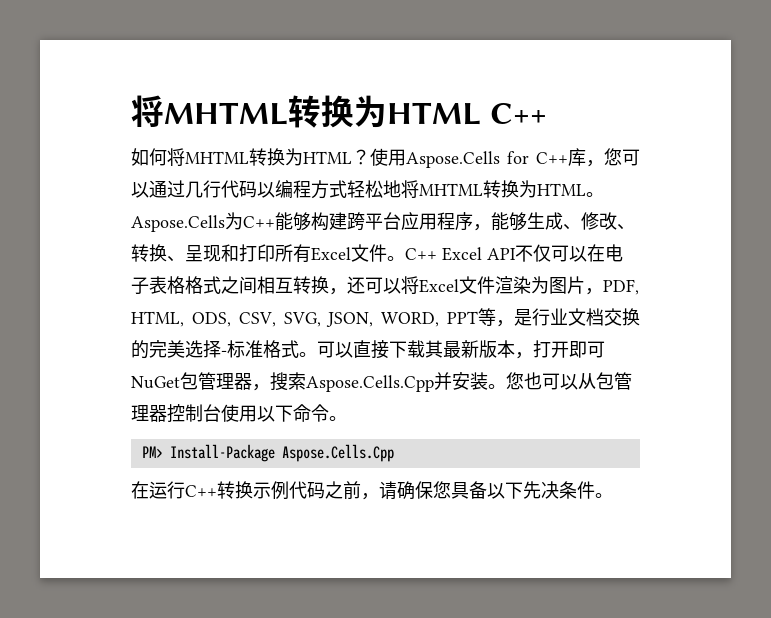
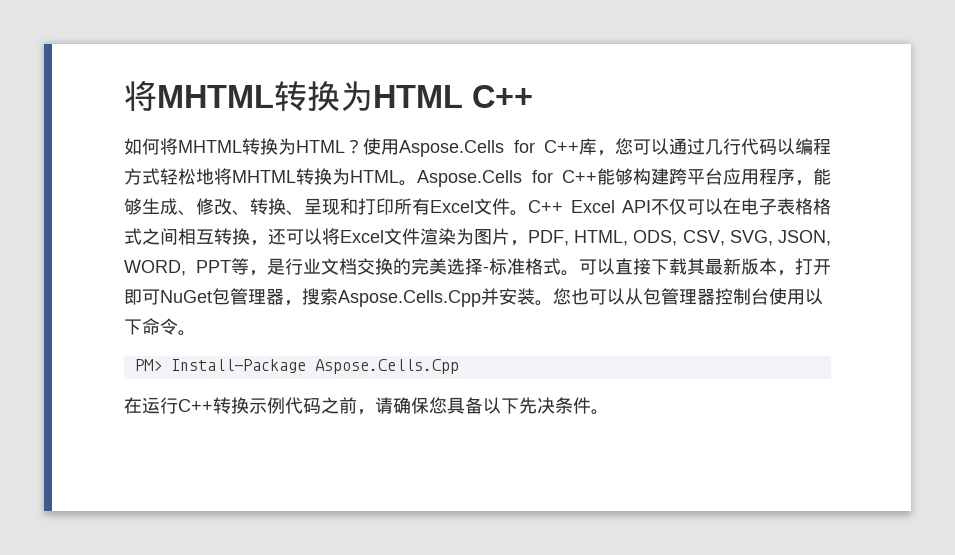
[225,212,243,230] 为 -> [531,170,553,183] for

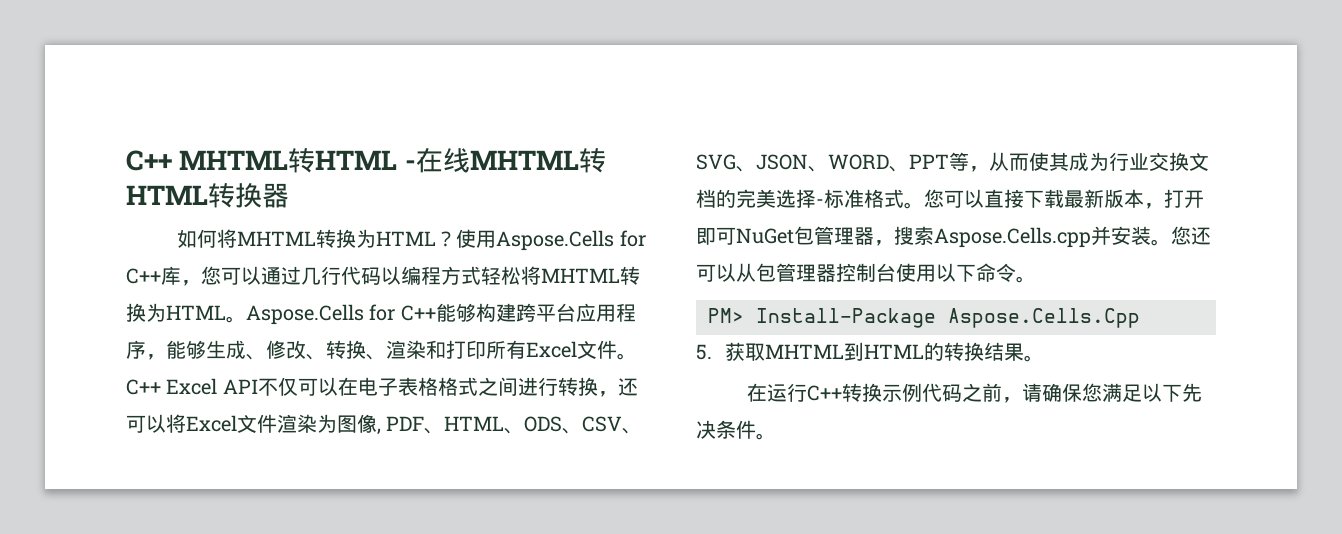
[124,80,533,111] 将MHTML转换为HTML C++ -> [126,148,606,173] [126,183,289,208] C++ MHTML转HTML -在线MHTML转HTML转换器
[196,168,214,185] 地 -> (521, 275) none
[304,198,340,215] 呈现 -> [386,340,426,359] 渲染
[178,228,214,245] 相互 -> [517,377,558,396] 进行
[492,228,832,246] [124,258,393,276] 片，PDF, HTML, ODS, CSV, SVG, JSON, WORD, PPT等，是行业文档交换 -> [357,414,643,435] [696,152,1209,172] [696,189,716,208] 像, PDF、HTML、ODS、CSV、SVG、JSON、WORD、PPT等，从而使其成为行业交换文档
(579, 273) none -> [924,189,944,208] 您
[687,258,705,275] 其 -> (1064, 198) none
[338,290,481,307] Aspose.Cells.Cpp -> [934,227,1091,248] Aspose.Cells.cpp
[571,288,589,305] 也 -> [1191,227,1211,245] 还
(459, 366) none -> [696,342,1045,362] // 5.获取MHTML到HTML的转换结果。
[447,397,483,414] 具备 -> [1102,383,1143,402] 满足

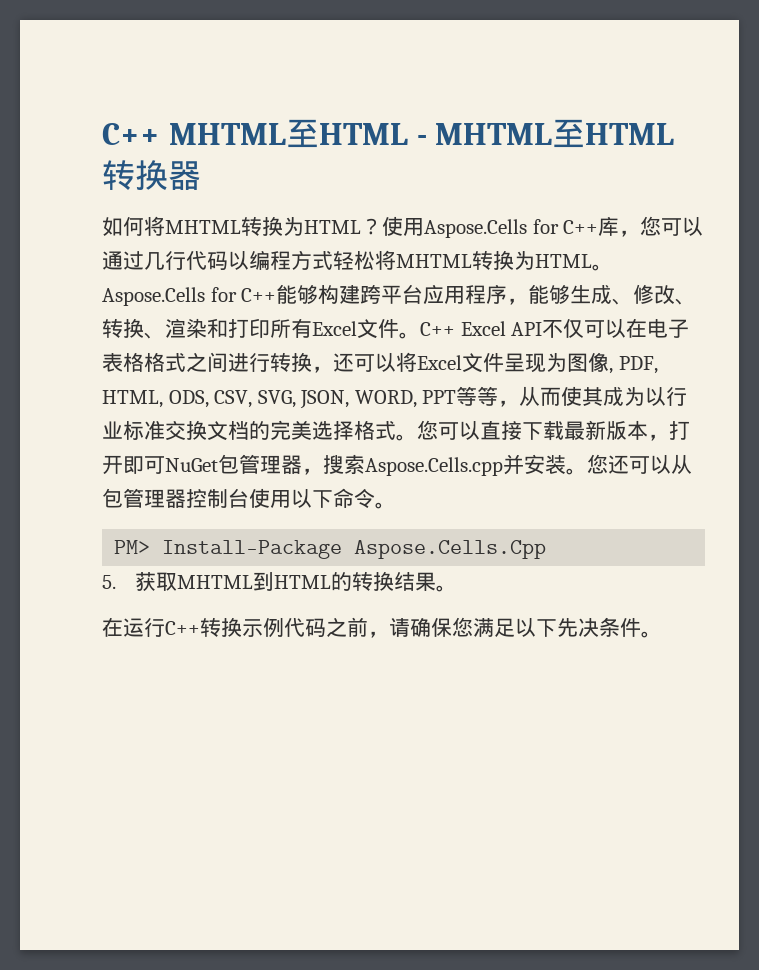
[288,148,316,173] 转 -> [285,119,319,148] 至
[415,148,606,173] 在线MHTML转 -> [435,119,586,148] MHTML至
[277,414,317,433] 渲染 -> [504,353,546,373] 呈现
[386,416,643,434] [696,154,949,172] PDF、HTML、ODS、CSV、SVG、JSON、WORD、PPT -> [618,356,658,374] [102,386,478,409] PDF, HTML, ODS, CSV, SVG, JSON, WORD, PPT等
[1109,152,1149,171] 行业 -> [645,387,688,406] [102,420,165,440] 以行业标准
[816,189,864,208] -标准 -> (354, 430) none

